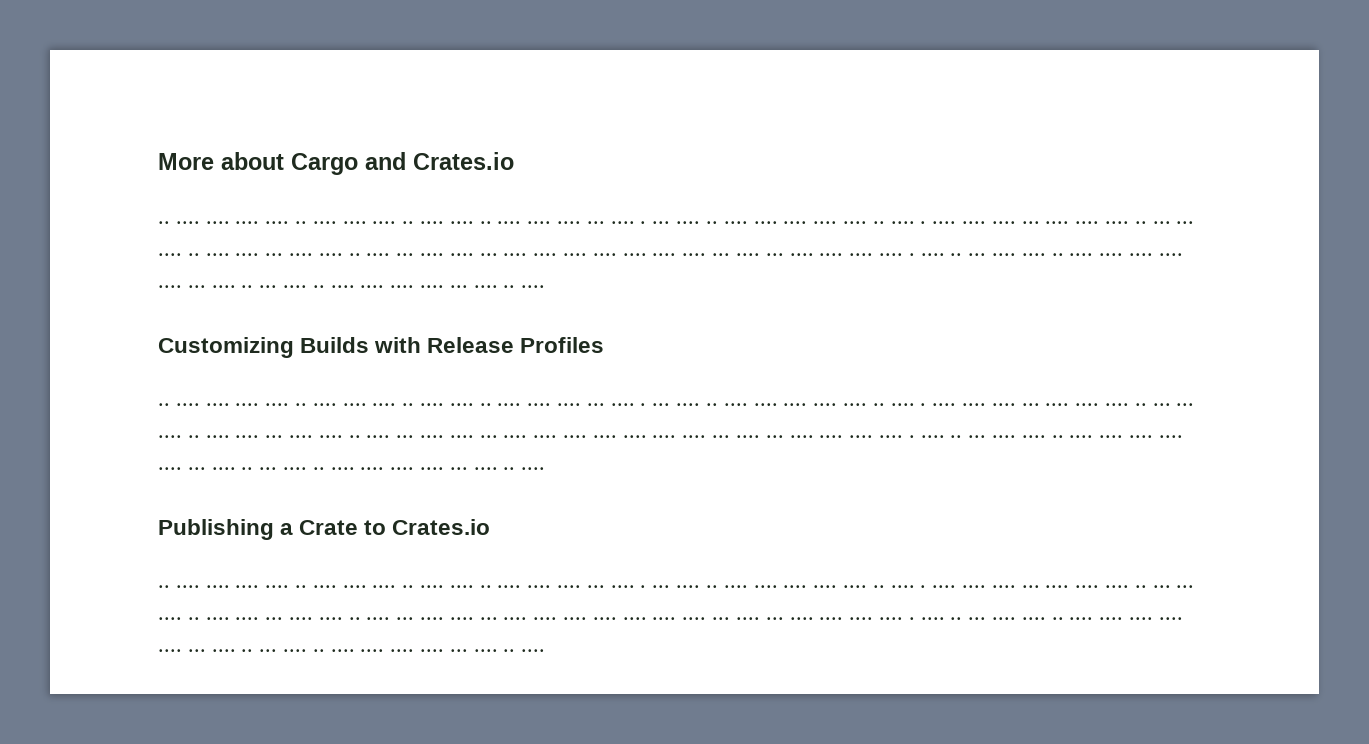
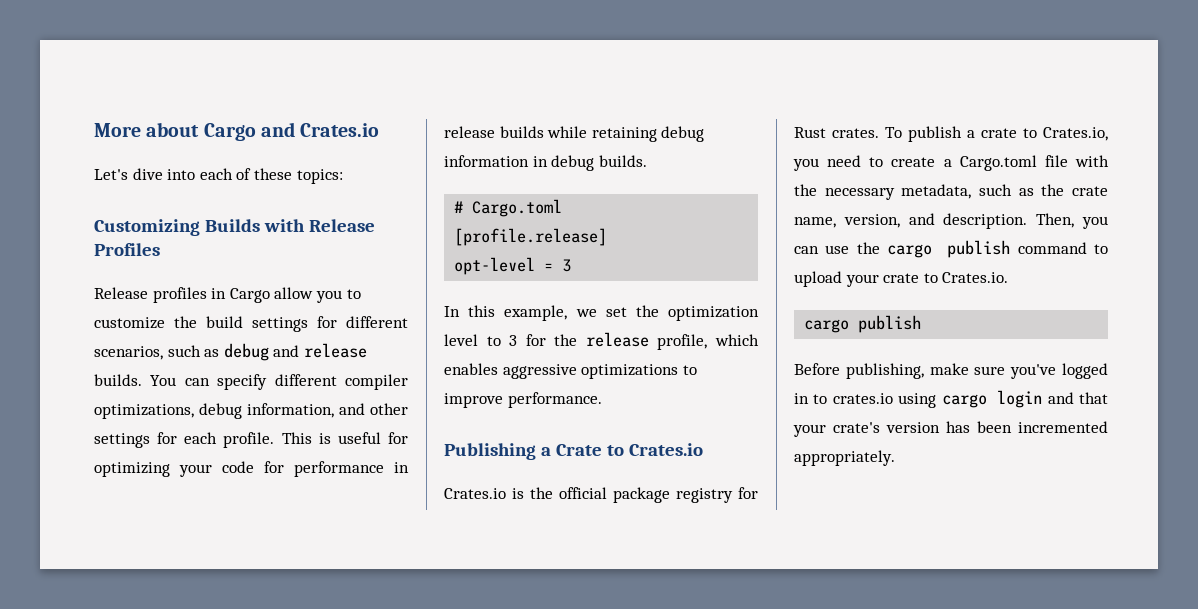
[158,221,1195,224] [158,253,1183,256] [158,285,546,288] .. .... .... .... .... .. .... .... .... .. .... .... .. .... .... .... ... .... . ... .... .. .... .... .... .... .... .. .... . .... .... .... ... .... .... .... .. ... ... .... .. .... .... ... .... .... .. .... ... .... .... ... .... .... .... .... .... .... .... ... .... ... .... .... .... .... . .... .. ... .... .... .. .... .... .... .... .... ... .... .. ... .... .. .... .... .... .... ... .... .. .... -> [94,168,343,184] Let's dive into each of these topics:
[158,403,1195,406] [158,435,1183,438] [158,467,546,470] .. .... .... .... .... .. .... .... .... .. .... .... .. .... .... .... ... .... . ... .... .. .... .... .... .... .... .. .... . .... .... .... ... .... .... .... .. ... ... .... .. .... .... ... .... .... .. .... ... .... .... ... .... .... .... .... .... .... .... ... .... ... .... .... .... .... . .... .. ... .... .... .. .... .... .... .... .... ... .... .. ... .... .. .... .... .... .... ... .... .. .... -> [94,287,361,303] [94,316,408,332] [94,343,367,361] [94,374,408,390] [94,403,408,419] [94,432,408,448] [94,461,409,477] [444,126,705,142] [444,155,647,171] [454,199,563,217] [454,228,608,246] [454,257,572,275] [444,305,759,321] [444,332,759,350] [444,363,697,379] [444,392,602,408] Release profiles in Cargo allow you to customize the build settings for different scenarios, such as debug and release builds. You can specify different compiler optimizations, debug information, and other settings for each profile. This is useful for optimizing your code for performance in release builds while retaining debug information in debug builds. // # Cargo.toml // [profile.release] // opt-level = 3 // In this example, we set the optimization level to 3 for the release profile, which enables aggressive optimizations to improve performance.
[158,585,1195,588] [158,617,1183,620] [158,649,546,652] .. .... .... .... .... .. .... .... .... .. .... .... .. .... .... .... ... .... . ... .... .. .... .... .... .... .... .. .... . .... .... .... ... .... .... .... .. ... ... .... .. .... .... ... .... .... .. .... ... .... .... ... .... .... .... .... .... .... .... ... .... ... .... .... .... .... . .... .. ... .... .... .. .... .... .... .... .... ... .... .. ... .... .. .... .... .... .... ... .... .. .... -> [444,487,758,503] [794,126,1108,142] [793,155,1109,171] [794,184,1108,200] [794,213,1108,229] [794,240,1108,258] [794,271,1009,287] [804,315,922,333] [794,363,1108,379] [794,390,1108,408] [793,421,1108,437] [794,450,895,466] Crates.io is the official package registry for Rust crates. To publish a crate to Crates.io, you need to create a Cargo.toml file with the necessary metadata, such as the crate name, version, and description. Then, you can use the cargo publish command to upload your crate to Crates.io. // cargo publish // Before publishing, make sure you've logged in to crates.io using cargo login and that your crate's version has been incremented appropriately.

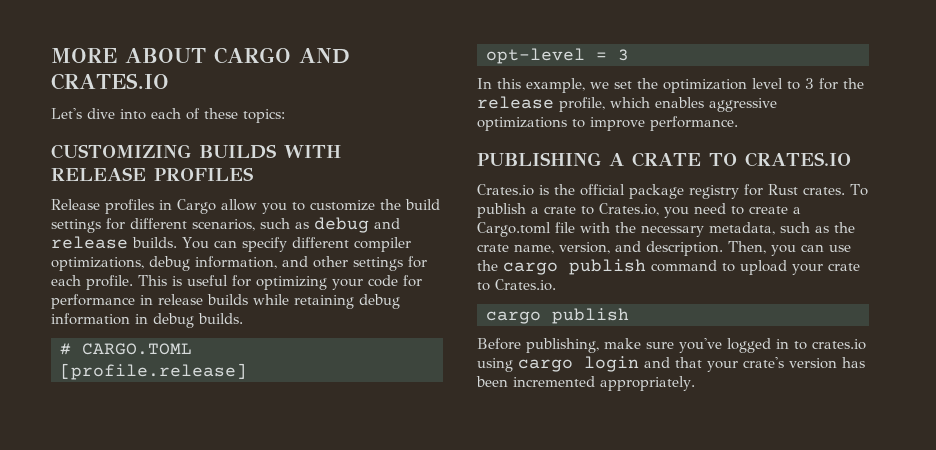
[94,122,380,141] More about Cargo and Crates.io -> [51,47,350,64] [51,73,169,90] MORE ABOUT CARGO AND CRATES.IO
[94,219,375,236] [94,243,160,256] Customizing Builds with Release Profiles -> [51,144,341,159] [51,167,254,181] CUSTOMIZING BUILDS WITH RELEASE PROFILES
[472,199,563,217] Cargo.toml -> [82,343,192,355] CARGO.TOML
[444,443,703,460] Publishing a Crate to Crates.io -> [477,152,851,167] PUBLISHING A CRATE TO CRATES.IO

